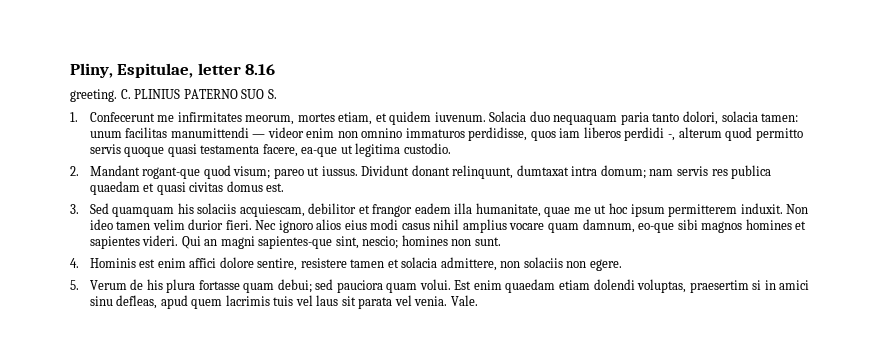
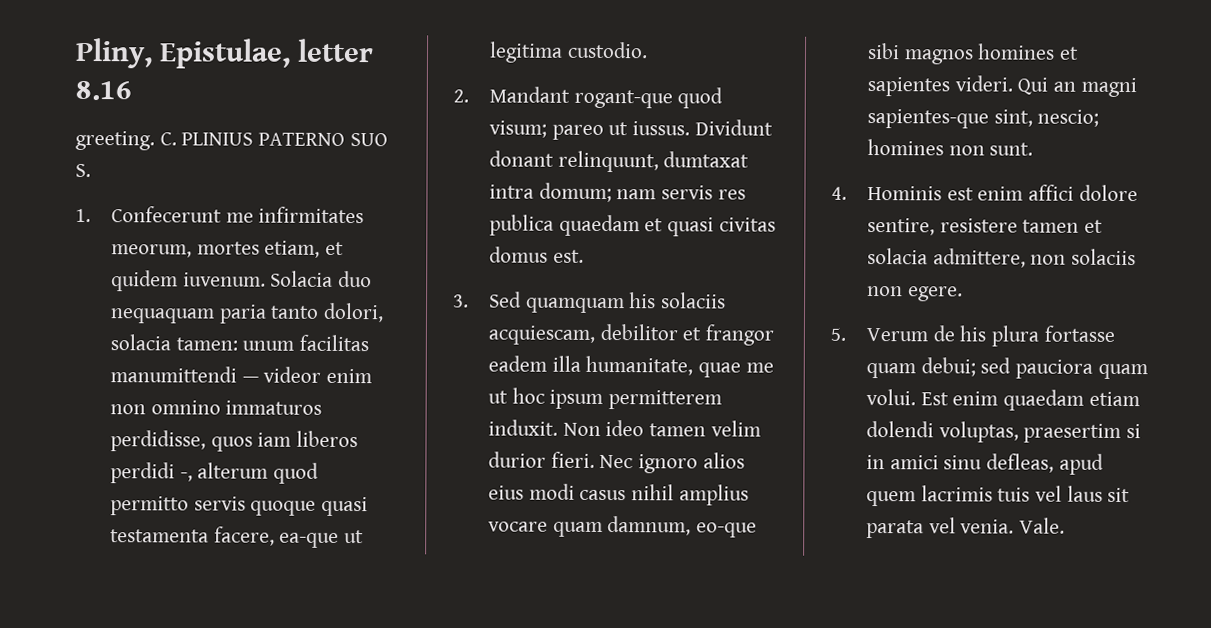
[117,63,194,78] Espitulae, -> [159,38,291,69] Epistulae,

